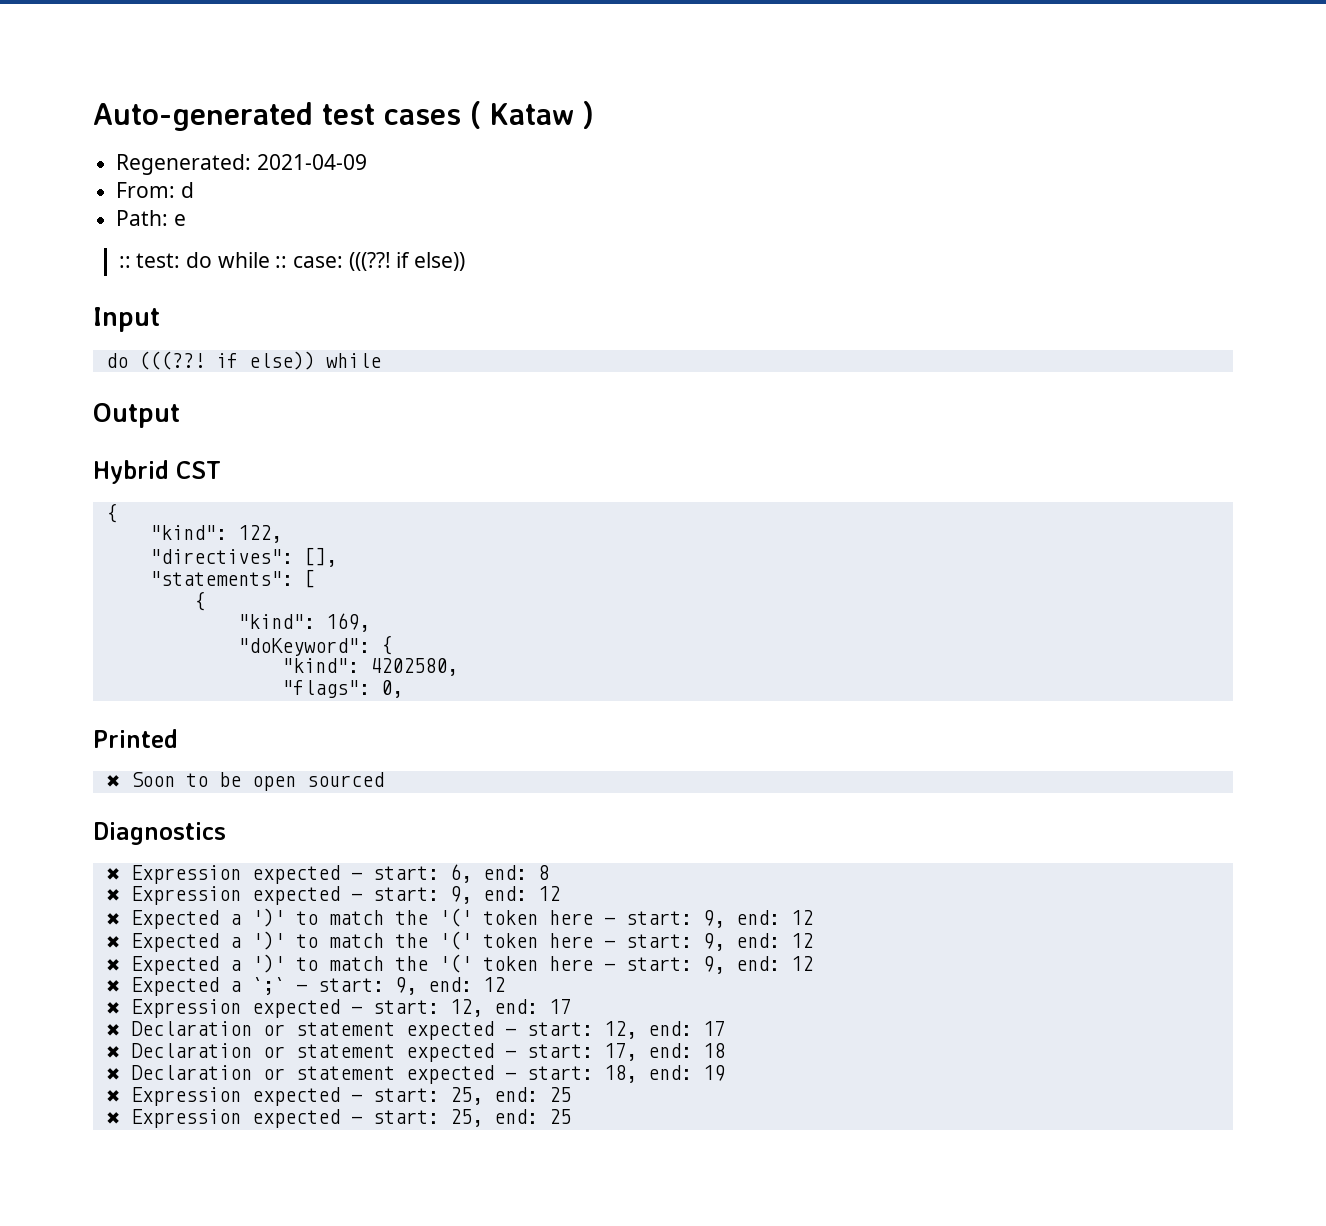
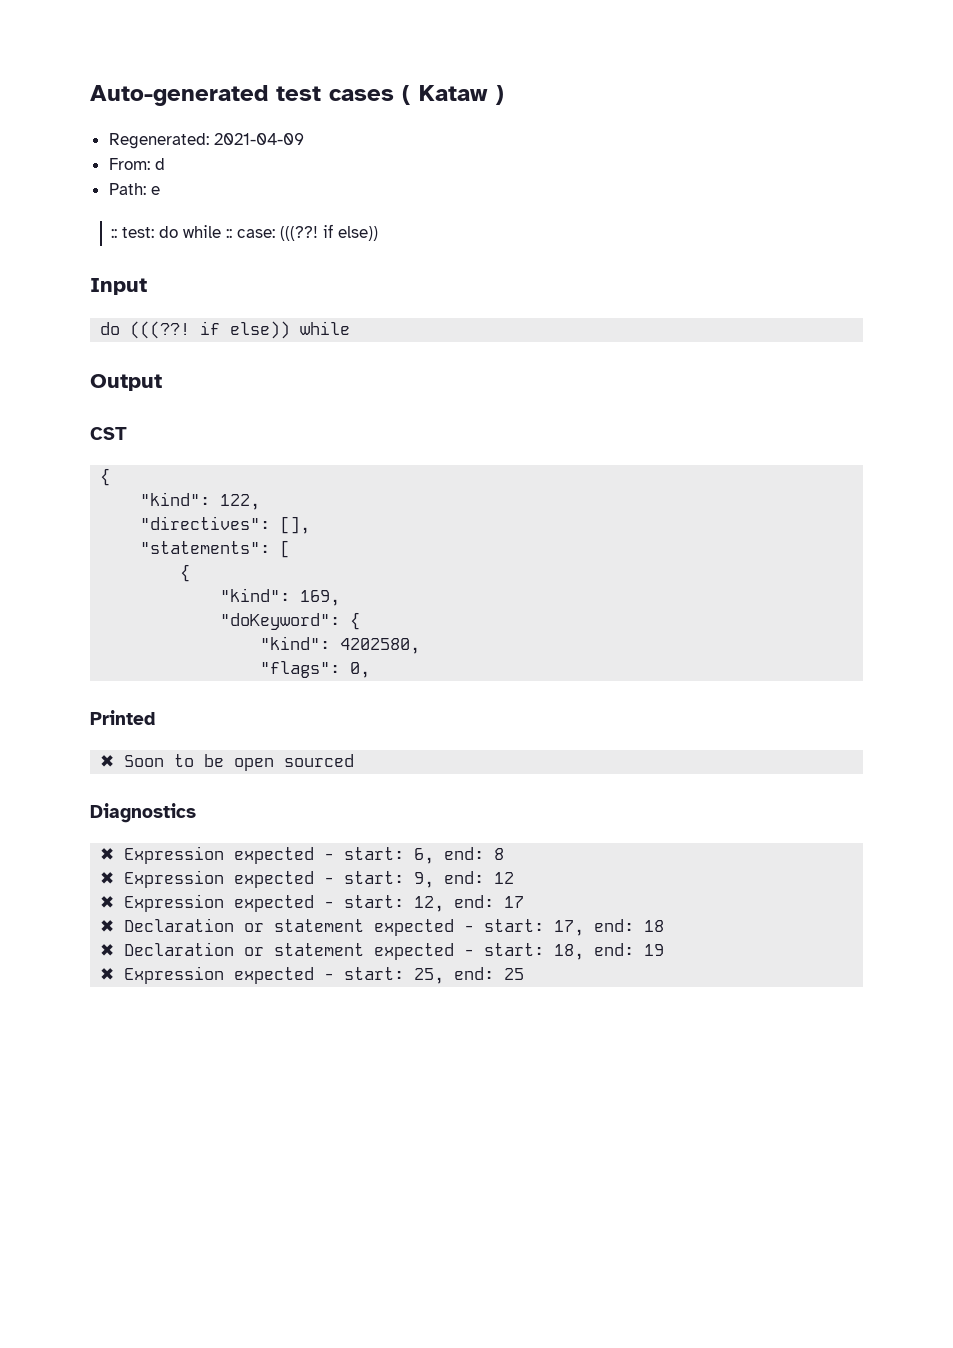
[93,460,169,484] Hybrid -> (162, 382) none
[105,908,813,929] [105,931,813,952] [105,954,813,975] [105,977,505,996] // ✖ Expected a ')' to match the '(' token here - start: 9, end: 12 // ✖ Expected a ')' to match the '(' token here - start: 9, end: 12 // ✖ Expected a ')' to match the '(' token here - start: 9, end: 12 // ✖ Expected a `;` - start: 9, end: 12 -> (515, 878) none
[105,1021,725,1040] // ✖ Declaration or statement expected - start: 12, end: 17 -> (525, 902) none
[105,1109,571,1128] // ✖ Expression expected - start: 25, end: 25 -> (525, 974) none

